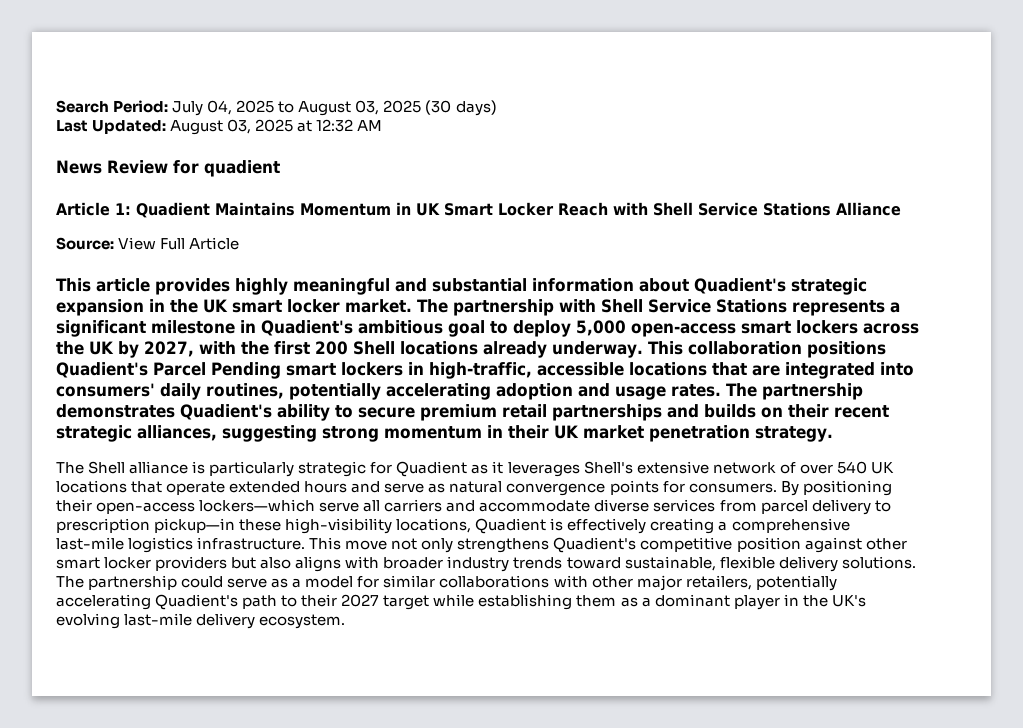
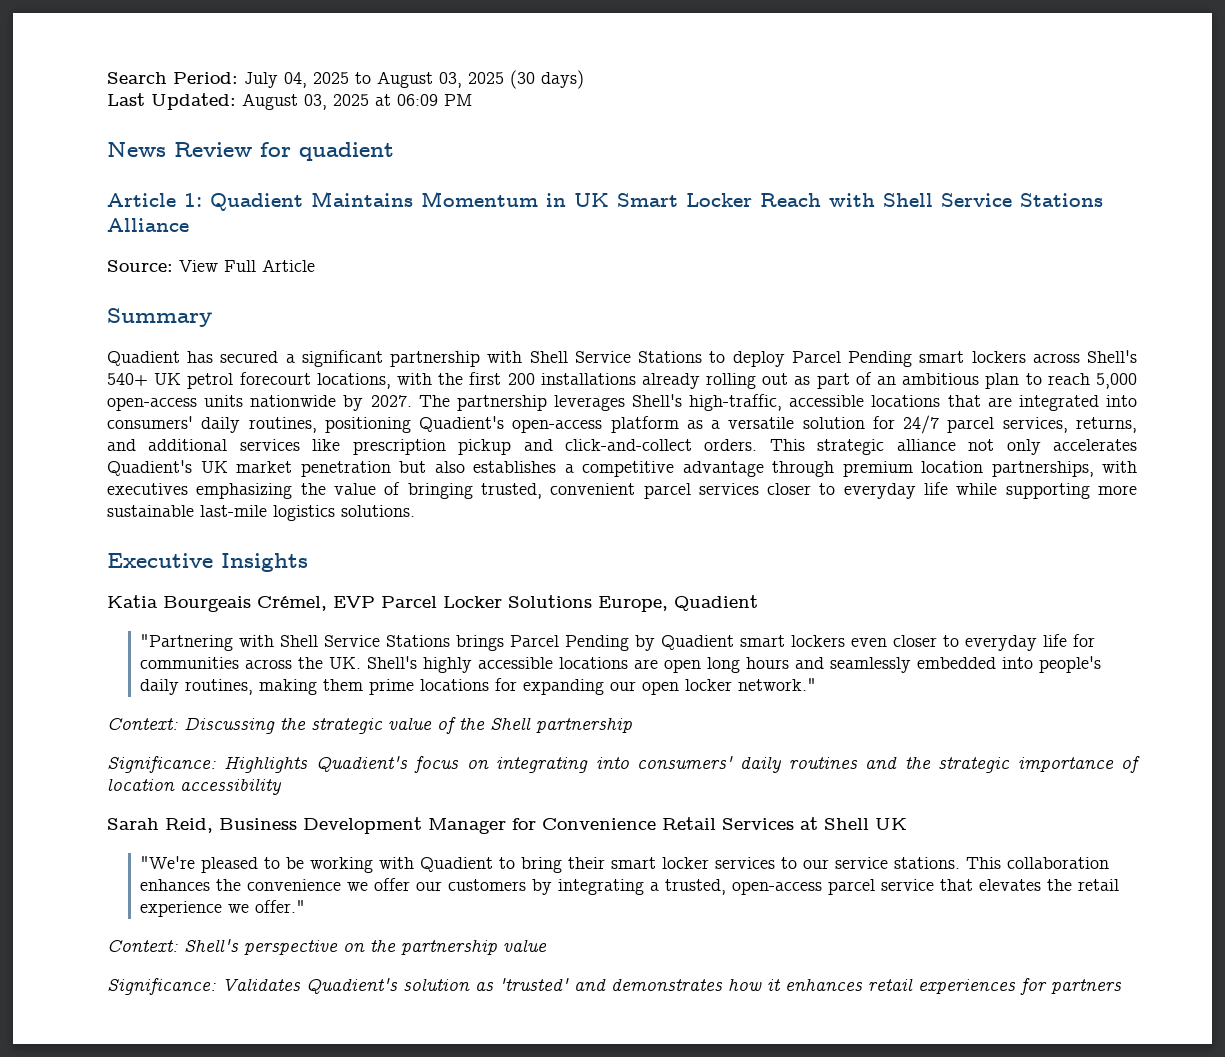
[316,119,383,132] 12:32 AM -> [397,94,472,106] 06:09 PM
[56,278,867,295] [56,299,448,316] This article provides highly meaningful and substantial information about Quadient's strategic expansion in the UK smart locker market. The -> [107,308,212,327] [107,350,383,367] Summary // Quadient has secured a significant
[792,300,900,316] [56,320,919,337] [56,341,886,358] [56,362,424,379] represents a significant milestone in Quadient's ambitious goal to deploy 5,000 open-access smart lockers across the UK by 2027, with the first 200 Shell locations already underway. This collaboration positions Quadient's Parcel Pending smart lockers in -> [709,350,1138,367] [107,372,1137,389] [107,394,683,411] to deploy Parcel Pending smart lockers across Shell's 540+ UK petrol forecourt locations, with the first 200 installations already rolling out as part of an ambitious plan to reach 5,000 open-access units nationwide by 2027. The partnership leverages Shell's
[289,383,863,400] [56,404,889,421] [56,425,833,442] [56,461,894,477] [56,480,892,496] [56,499,891,515] [56,518,850,534] [56,537,907,553] [56,556,916,572] [56,575,837,591] [56,594,866,610] [56,613,346,629] potentially accelerating adoption and usage rates. The partnership demonstrates Quadient's ability to secure premium retail partnerships and builds on their recent strategic alliances, suggesting strong momentum in their UK market penetration strategy. // The Shell alliance is particularly strategic for Quadient as it leverages Shell's extensive network of over 540 UK locations that operate extended hours and serve as natural convergence points for consumers. By positioning their open-access lockers—which serve all carriers and accommodate diverse services from parcel delivery to prescription pickup—in these high-visibility locations, Quadient is effectively creating a comprehensive last-mile logistics infrastructure. This move not only strengthens Quadient's competitive position against other smart locker providers but also aligns with broader industry trends toward sustainable, flexible delivery solutions. The partnership could serve as a model for similar collaborations with other major retailers, potentially accelerating Quadient's path to their 2027 target while establishing them as a dominant player in the UK's evolving last-mile delivery ecosystem. -> [324,415,1137,434] [107,439,1137,455] [107,460,1137,477] [107,482,1137,499] [107,505,415,521] [107,553,308,572] [107,595,758,612] [140,634,1096,651] [140,656,1102,673] [140,678,817,695] [107,717,632,734] [107,756,1141,773] [107,778,281,795] [107,817,907,834] [140,856,1110,873] [140,878,1120,895] [140,900,306,917] [107,939,547,955] [107,978,1122,995] positioning Quadient's open-access platform as a versatile solution for 24/7 parcel services, returns, and additional services like prescription pickup and click-and-collect orders. This strategic alliance not only accelerates Quadient's UK market penetration but also establishes a competitive advantage through premium location partnerships, with executives emphasizing the value of bringing trusted, convenient parcel services closer to everyday life while supporting more sustainable last-mile logistics solutions. // Executive Insights // Katia Bourgeais Crémel, EVP Parcel Locker Solutions Europe, Quadient // "Partnering with Shell Service Stations brings Parcel Pending by Quadient smart lockers even closer to everyday life for communities across the UK. Shell's highly accessible locations are open long hours and seamlessly embedded into people's daily routines, making them prime locations for expanding our open locker network." // Context: Discussing the strategic value of the Shell partnership // Significance: Highlights Quadient's focus on integrating into consumers' daily routines and the strategic importance of location accessibility // Sarah Reid, Business Development Manager for Convenience Retail Services at Shell UK // "We're pleased to be working with Quadient to bring their smart locker services to our service stations. This collaboration enhances the convenience we offer our customers by integrating a trusted, open-access parcel service that elevates the retail experience we offer." // Context: Shell's perspective on the partnership value // Significance: Validates Quadient's solution as 'trusted' and demonstrates how it enhances retail experiences for partners

